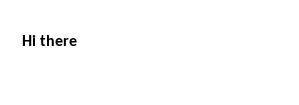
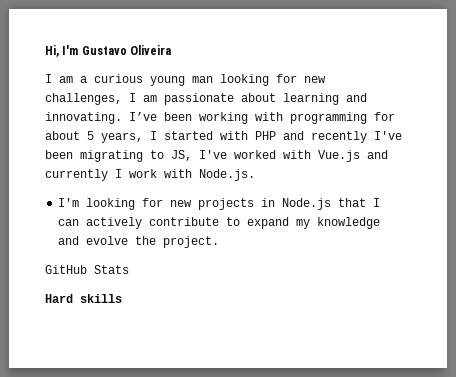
[22,35,78,46] Hi there -> [45,45,172,57] [45,74,326,86] [45,93,367,105] [45,112,395,124] [45,131,402,143] [45,150,388,162] [45,169,255,181] [58,198,381,210] [58,217,381,229] [58,236,220,248] [45,265,129,274] [45,294,122,303] Hi, I'm Gustavo Oliveira // I am a curious young man looking for new challenges, I am passionate about learning and innovating. I’ve been working with programming for about 5 years, I started with PHP and recently I've been migrating to JS, I've worked with Vue.js and currently I work with Node.js. // I'm looking for new projects in Node.js that I can actively contribute to expand my knowledge and evolve the project. // GitHub Stats // Hard skills

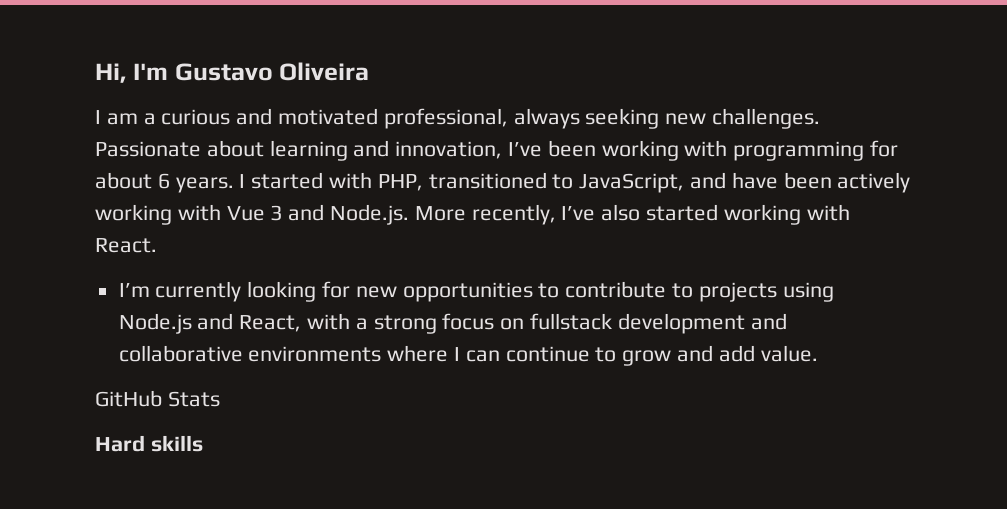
[150,74,326,86] [45,93,234,105] young man looking for new challenges, I am passionate -> [236,108,821,129] [95,141,201,157] and motivated professional, always seeking new challenges. Passionate
[45,112,122,124] innovating. -> [395,141,503,159] innovation,
[87,131,143,143] 5 years, -> [157,173,234,193] 6 years.
[255,131,402,143] [45,150,388,162] [45,169,255,181] [58,198,381,210] [58,217,381,229] [58,236,220,248] PHP and recently I've been migrating to JS, I've worked with Vue.js and currently I work with Node.js. // I'm looking for new projects in Node.js that I can actively contribute to expand my knowledge and evolve the project. -> [377,172,911,193] [95,204,850,225] [95,238,157,253] [118,281,834,302] [118,313,787,334] [118,345,818,366] PHP, transitioned to JavaScript, and have been actively working with Vue 3 and Node.js. More recently, I’ve also started working with React. // I’m currently looking for new opportunities to contribute to projects using Node.js and React, with a strong focus on fullstack development and collaborative environments where I can continue to grow and add value.

